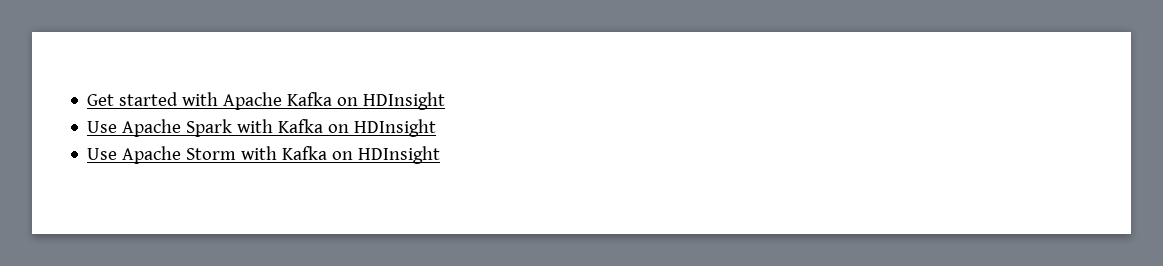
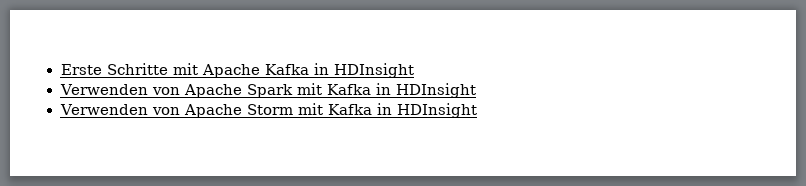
[87,92,219,106] Get started with -> [60,63,198,75] Erste Schritte mit
[337,92,446,110] [87,119,437,137] [87,146,354,164] on HDInsight // Use Apache Spark with Kafka on HDInsight // Use Apache Storm with Kafka on -> [313,63,414,78] [59,83,477,98] [59,103,393,118] in HDInsight // Verwenden von Apache Spark mit Kafka in HDInsight // Verwenden von Apache Storm mit Kafka in

